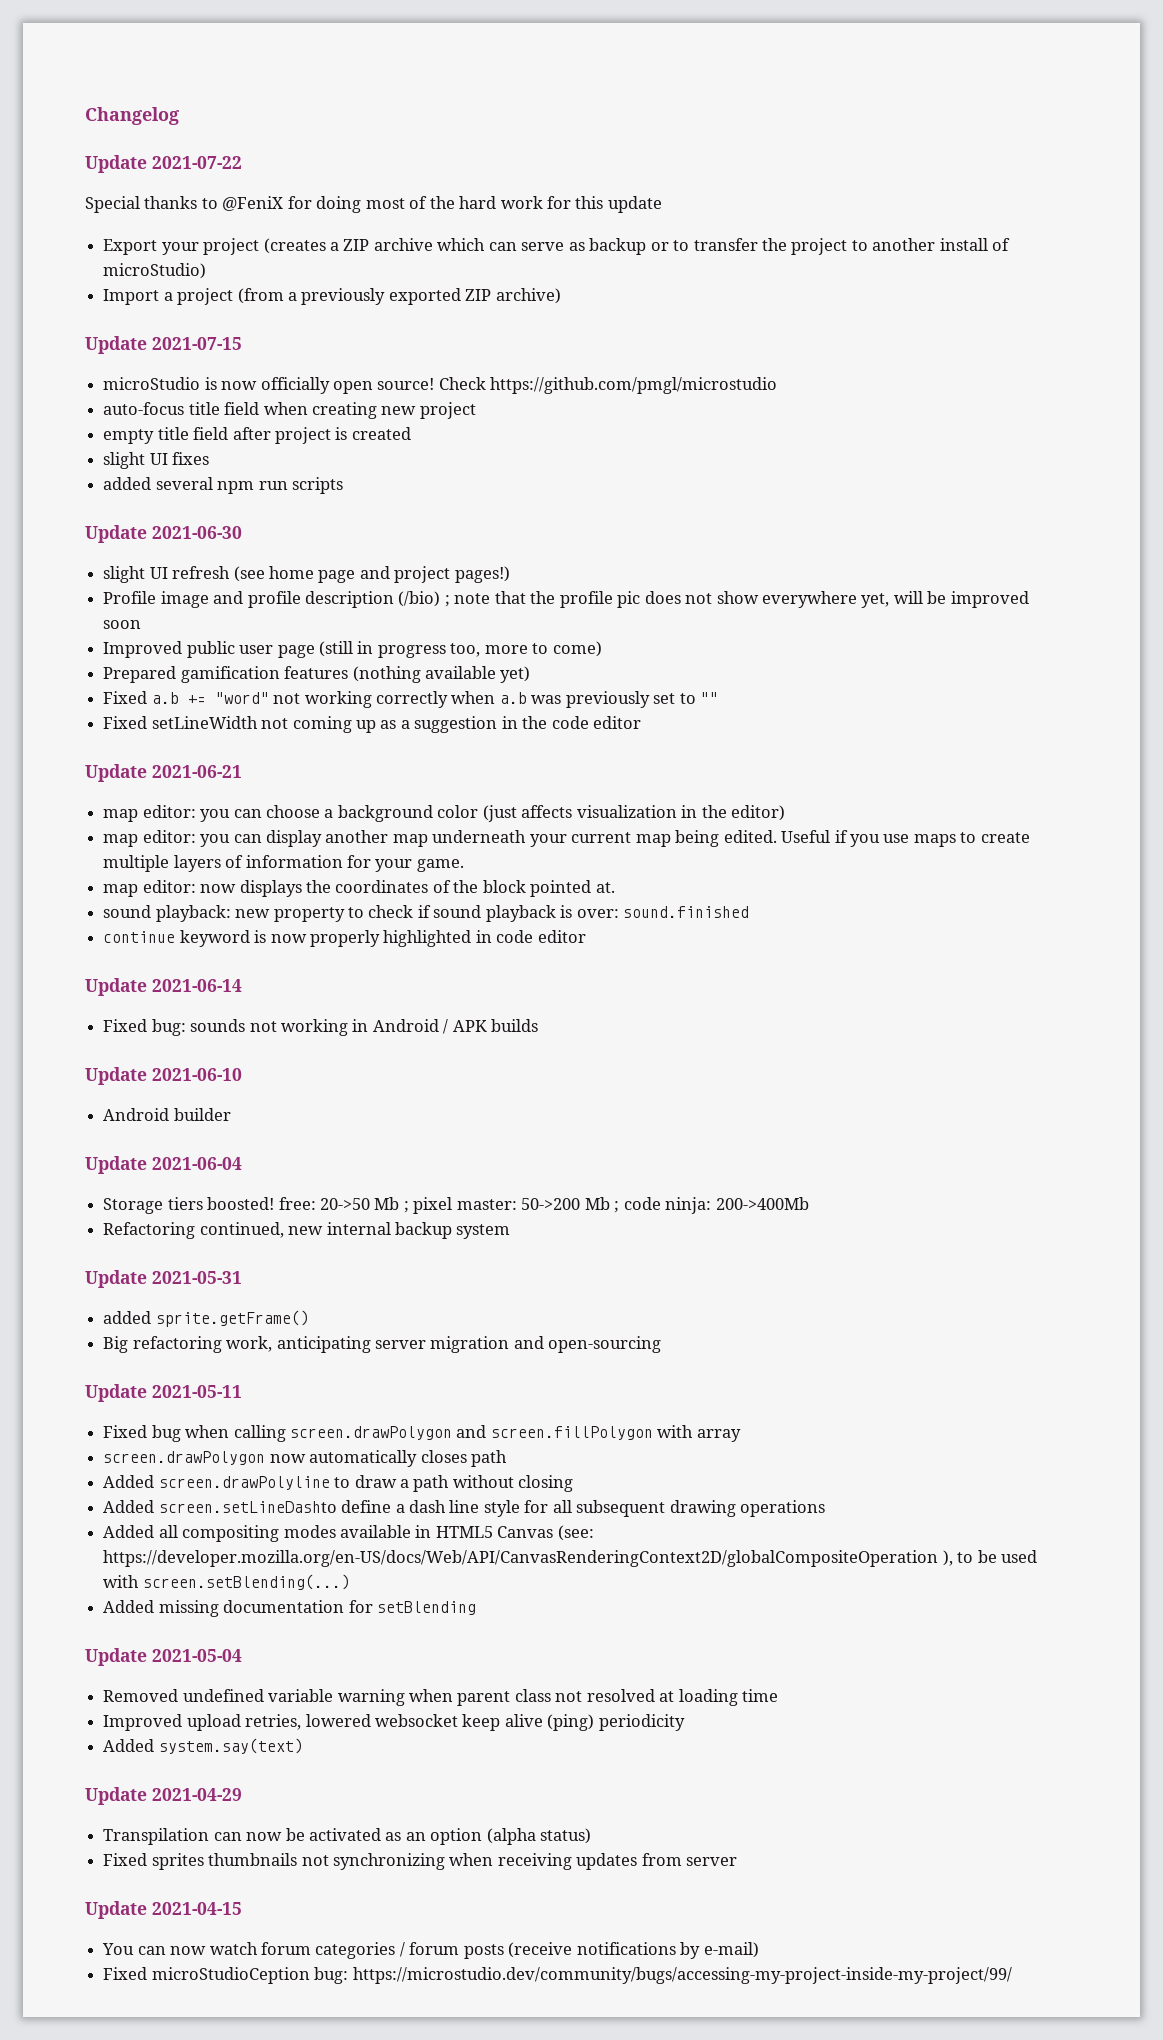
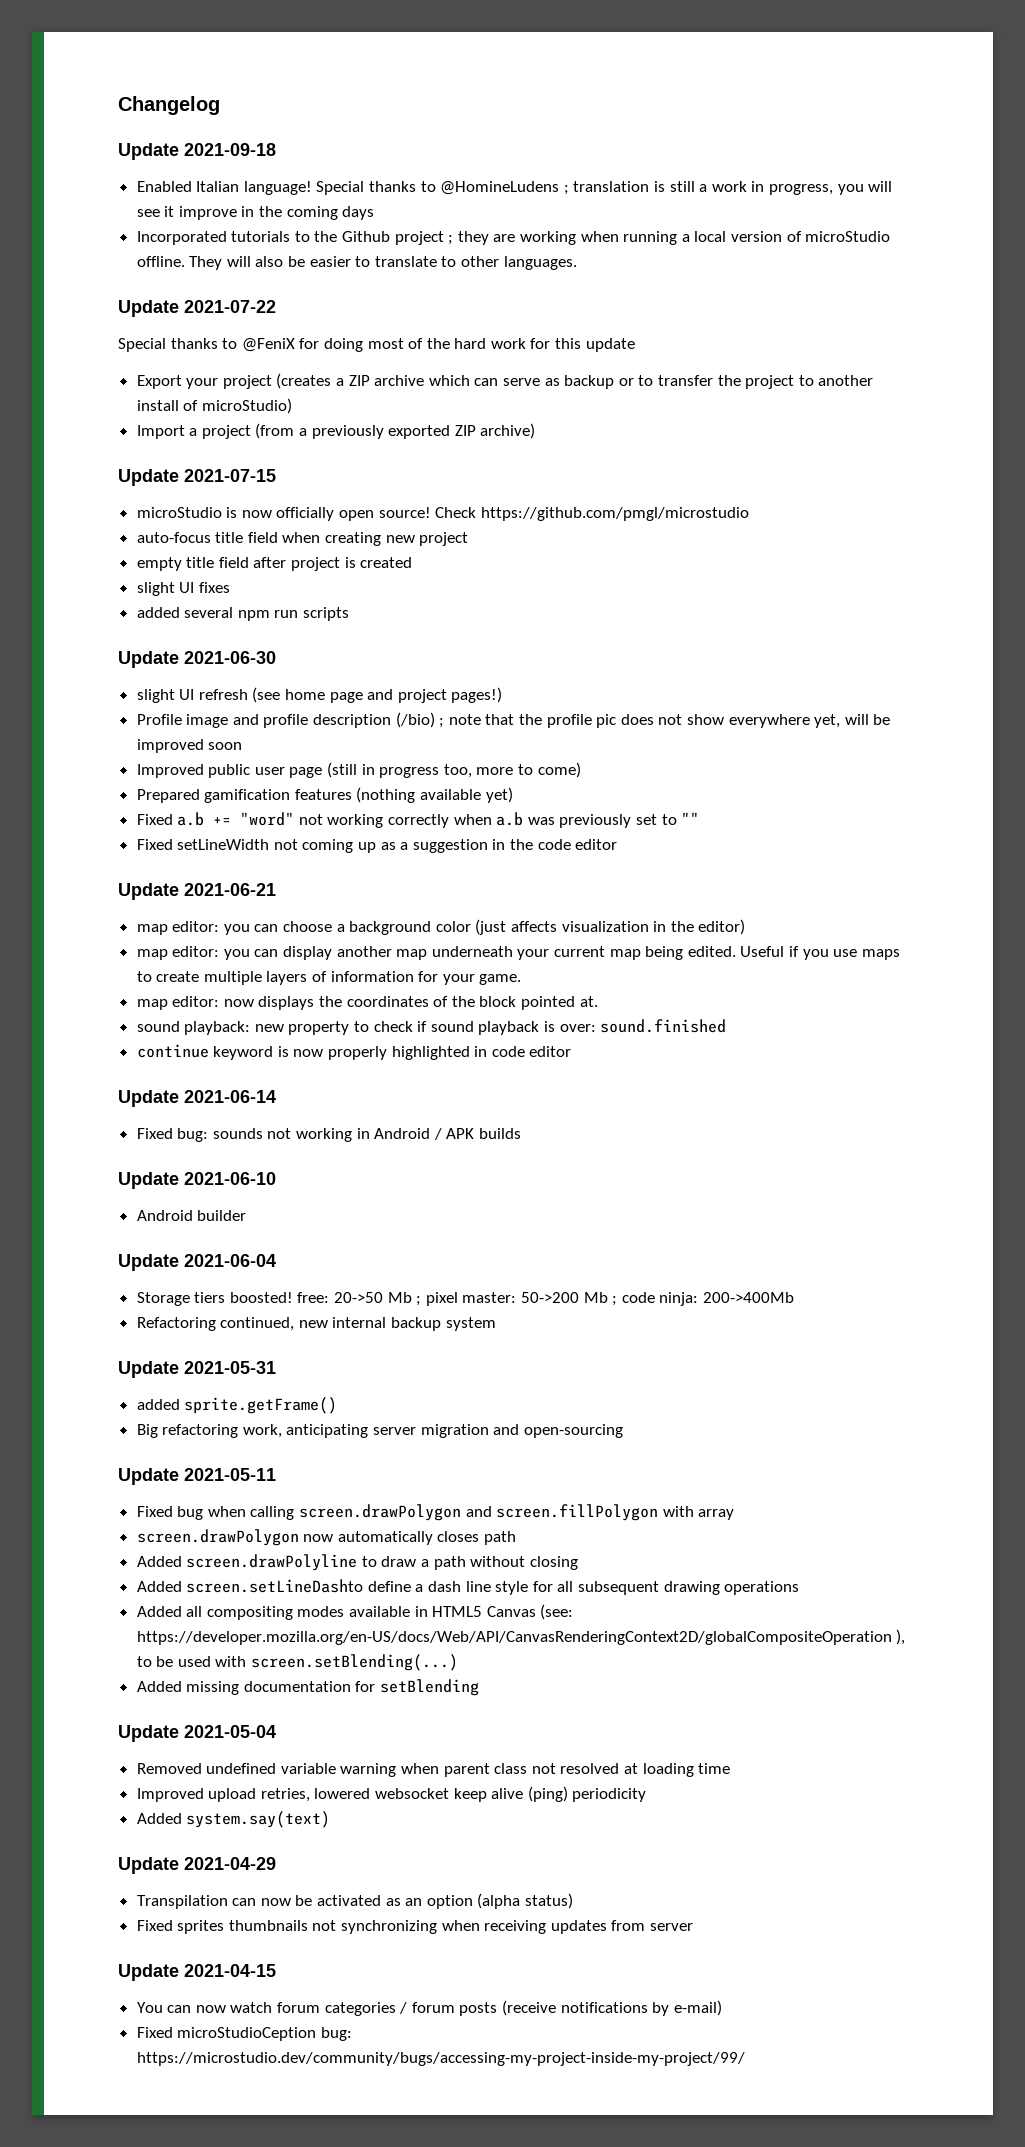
(179, 116) none -> [118,143,276,160] [136,181,893,195] [136,206,375,220] [136,231,891,245] [136,256,577,270] // Update 2021-09-18 // Enabled Italian language! Special thanks to @HomineLudens ; translation is still a work in progress, you will see it improve in the coming days // Incorporated tutorials to the Github project ; they are working when running a local version of microStudio offline. They will also be easier to translate to other languages.

